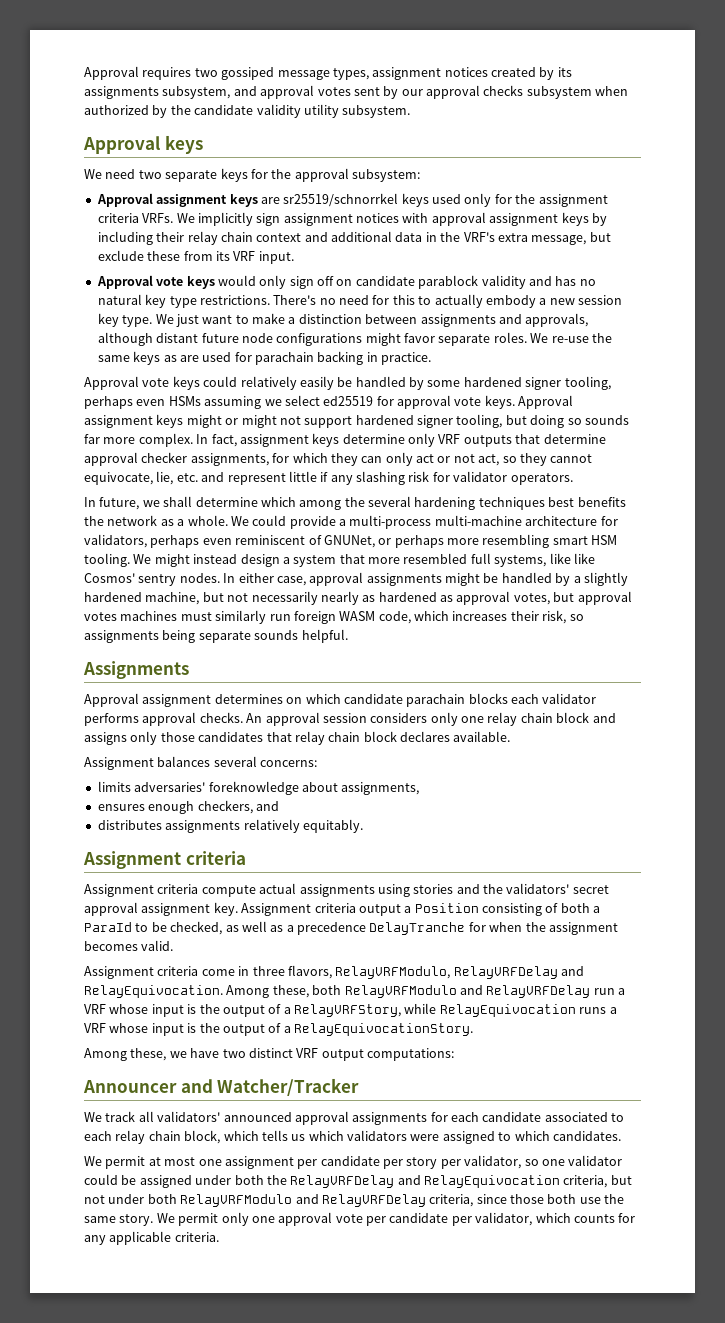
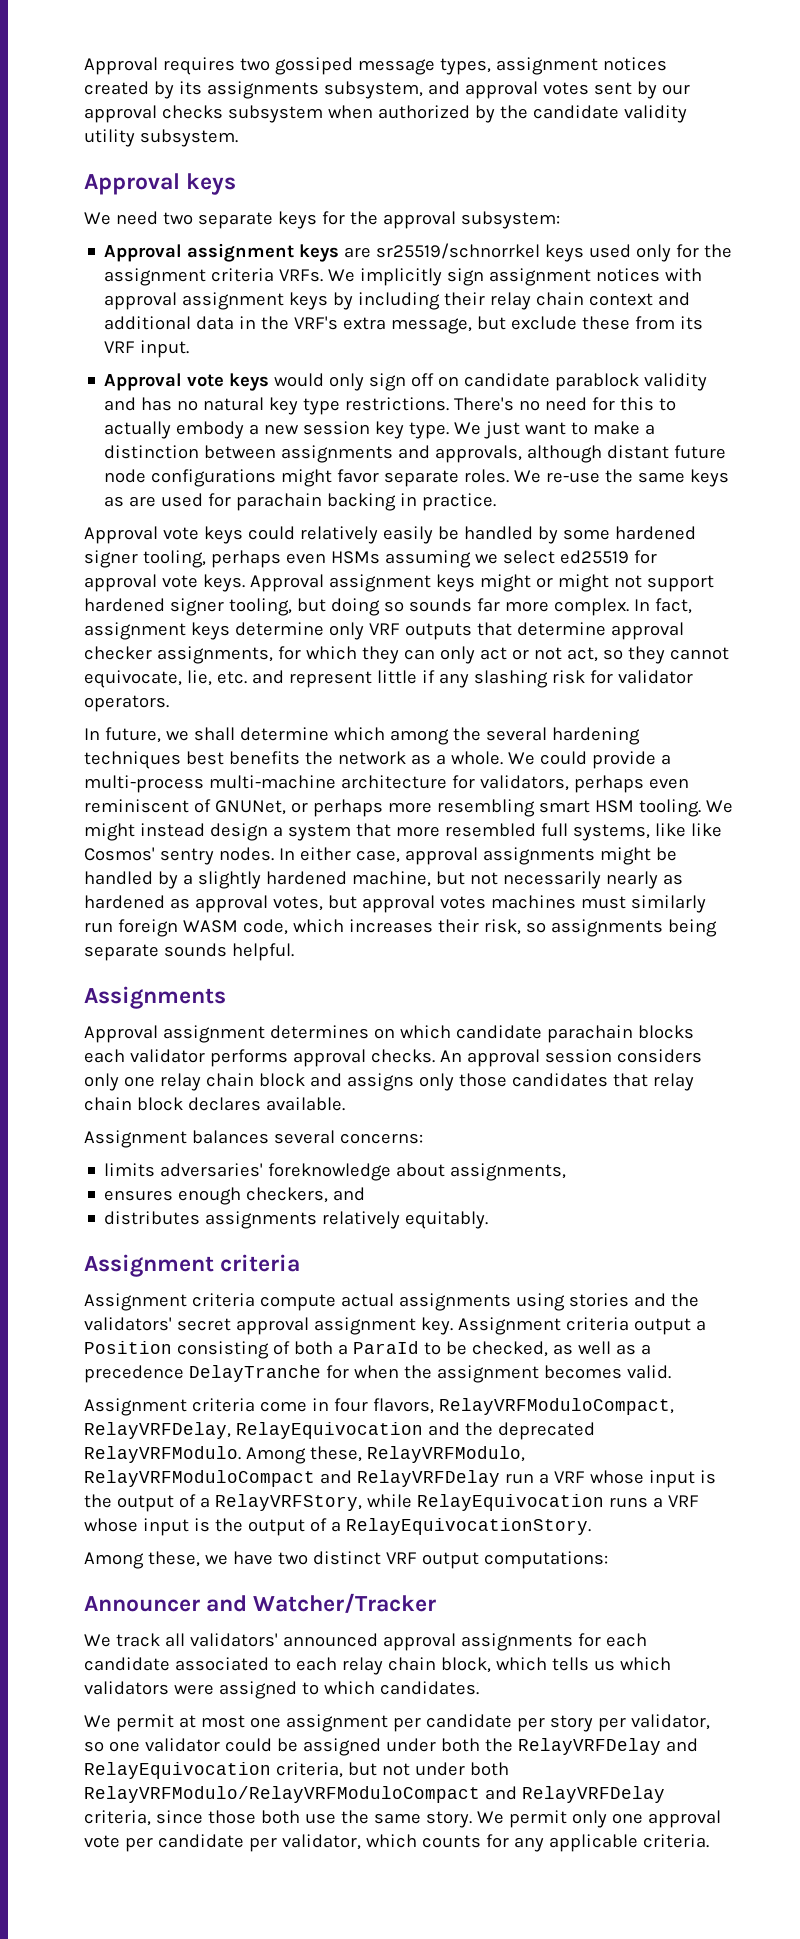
[252,965,584,979] [84,985,457,998] three flavors, RelayVRFModulo, RelayVRFDelay and RelayEquivocation. Among these, both RelayVRFModulo -> [333,1398,674,1415] [84,1422,595,1440] [84,1446,525,1464] [84,1470,315,1487] four flavors, RelayVRFModuloCompact, RelayVRFDelay, RelayEquivocation and the deprecated RelayVRFModulo. Among these, RelayVRFModulo, RelayVRFModuloCompact
[180,1194,293,1207] RelayVRFModulo -> [84,1786,480,1803] RelayVRFModulo/RelayVRFModuloCompact

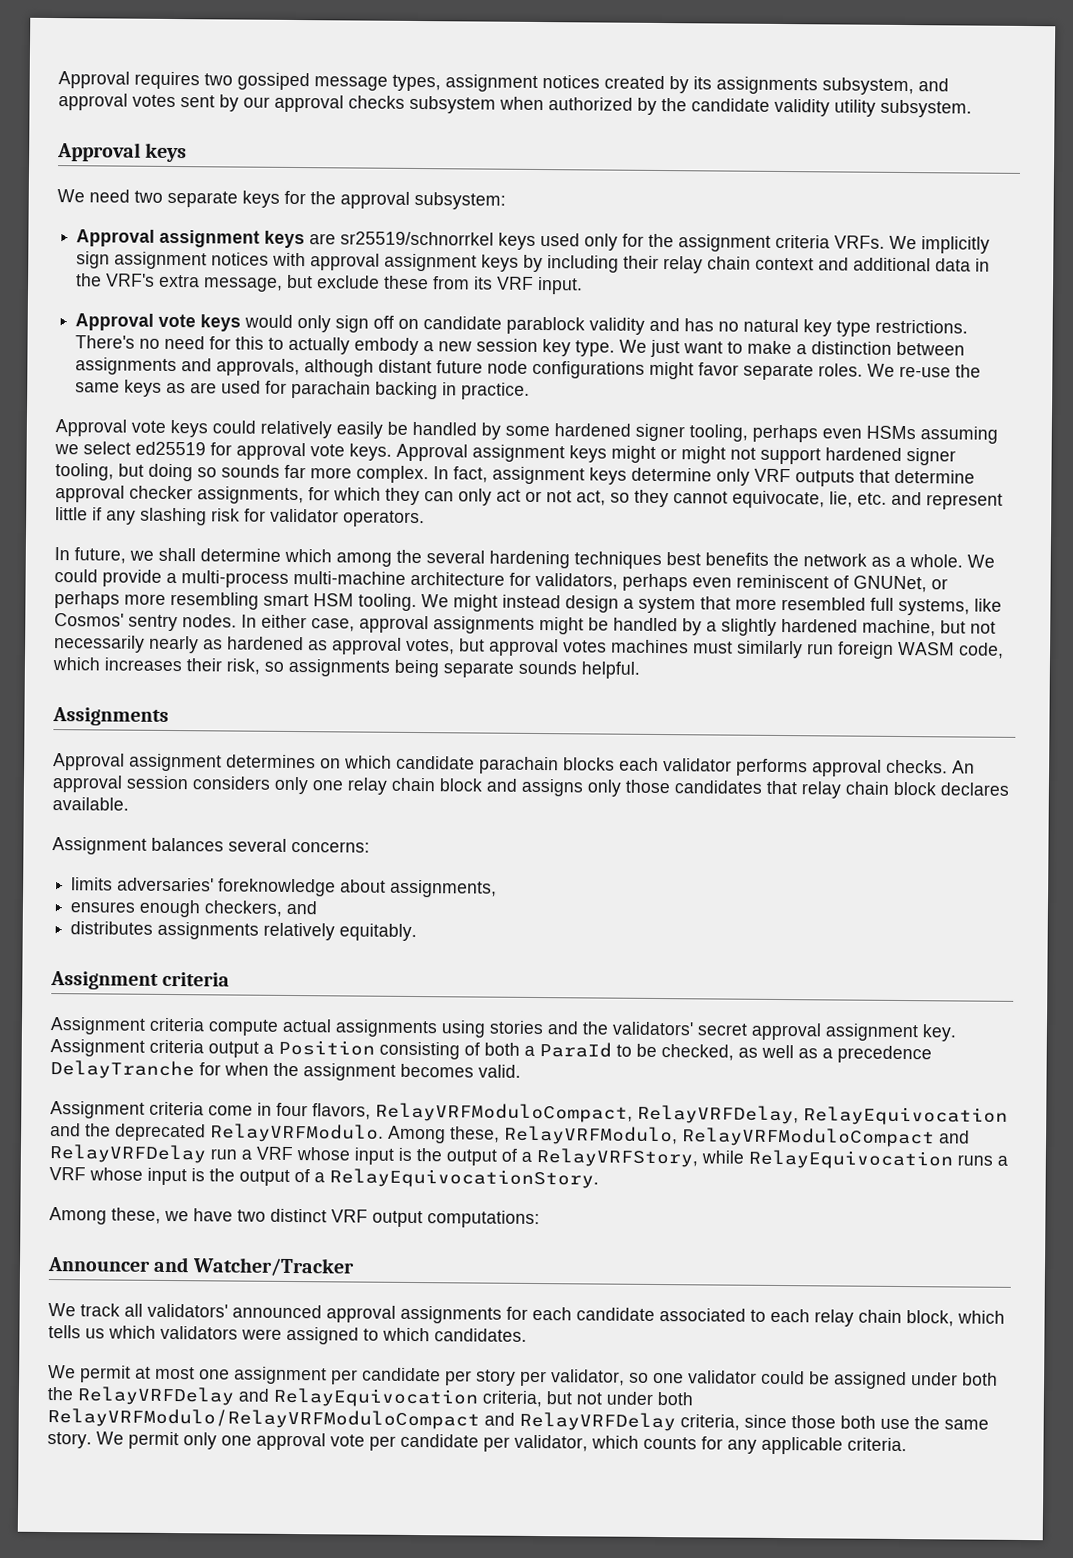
[690,823,722,837] like -> (1002, 605) none

